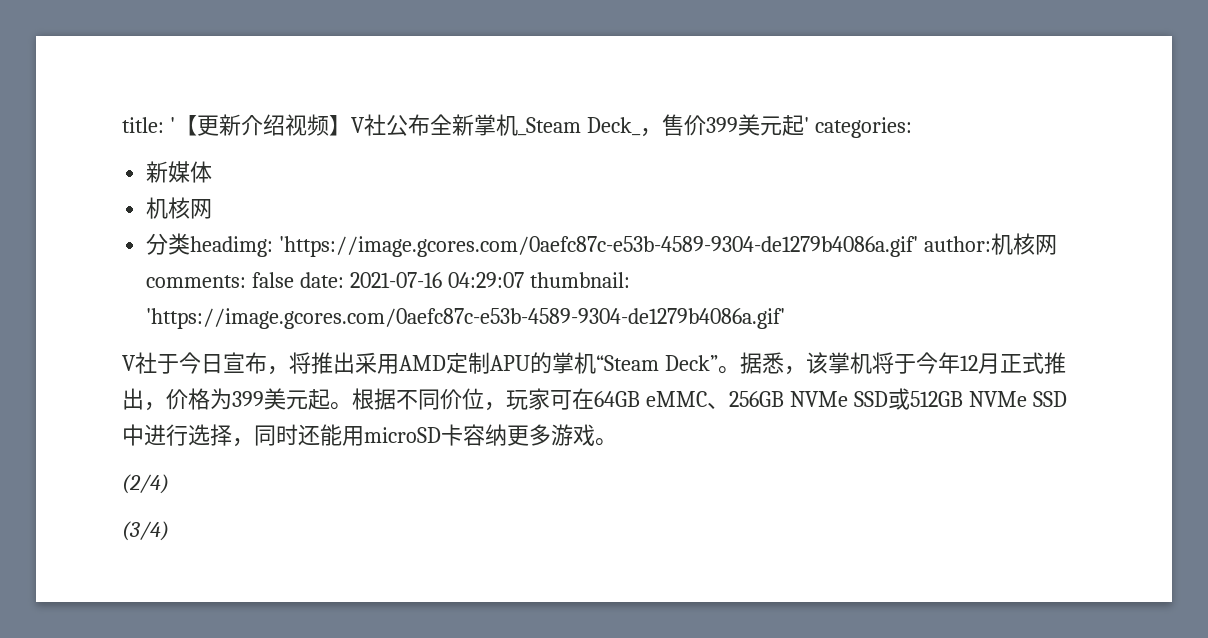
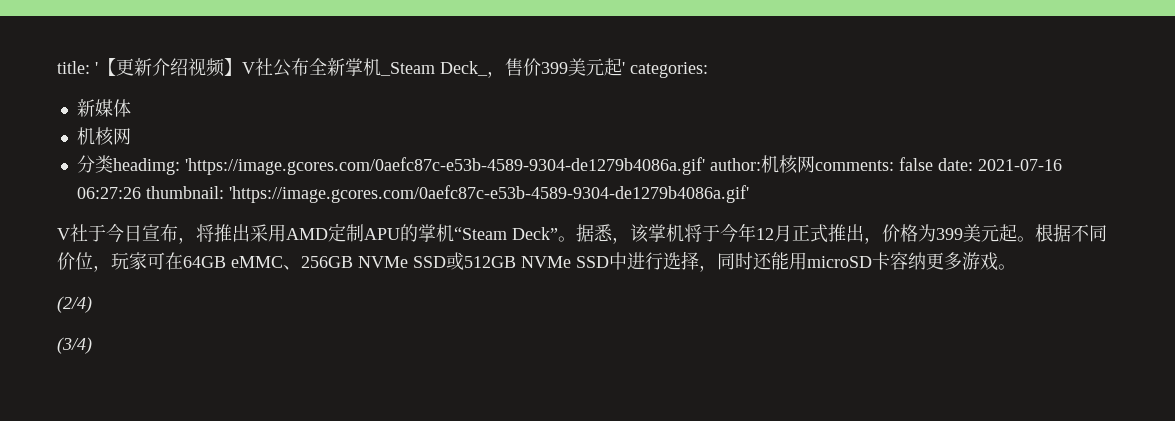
[447,272,524,288] 04:29:07 -> [76,187,141,199] 06:27:26

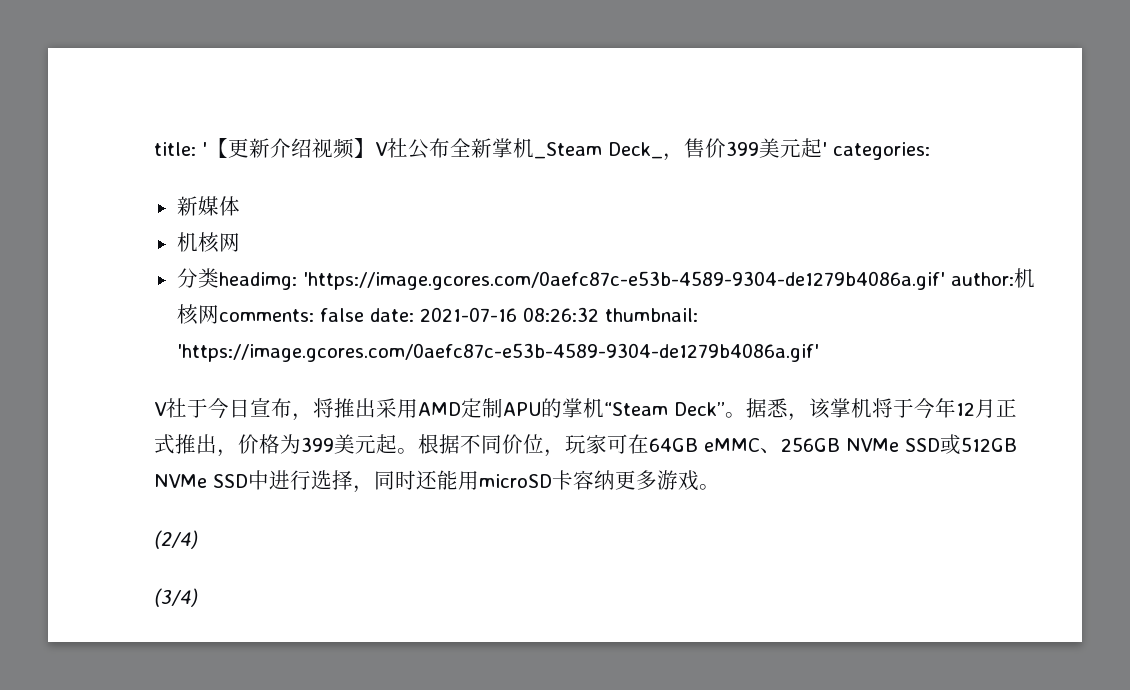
[76,187,141,199] 06:27:26 -> [522,307,599,322] 08:26:32

